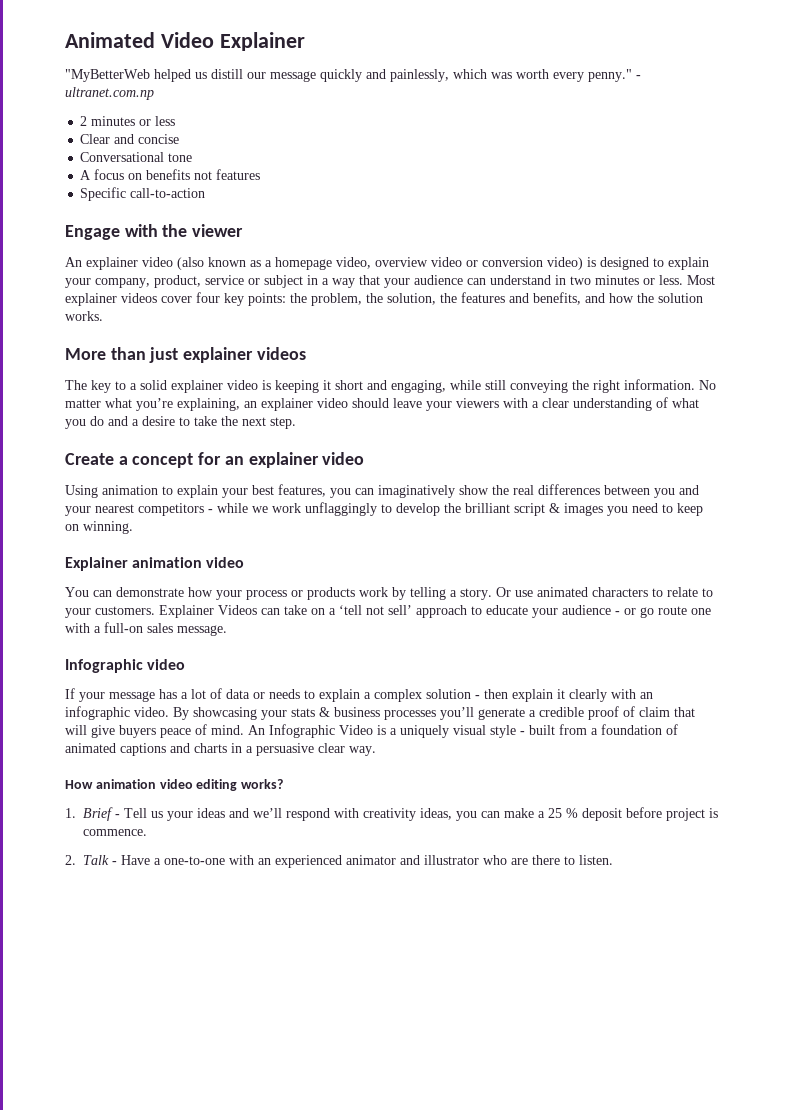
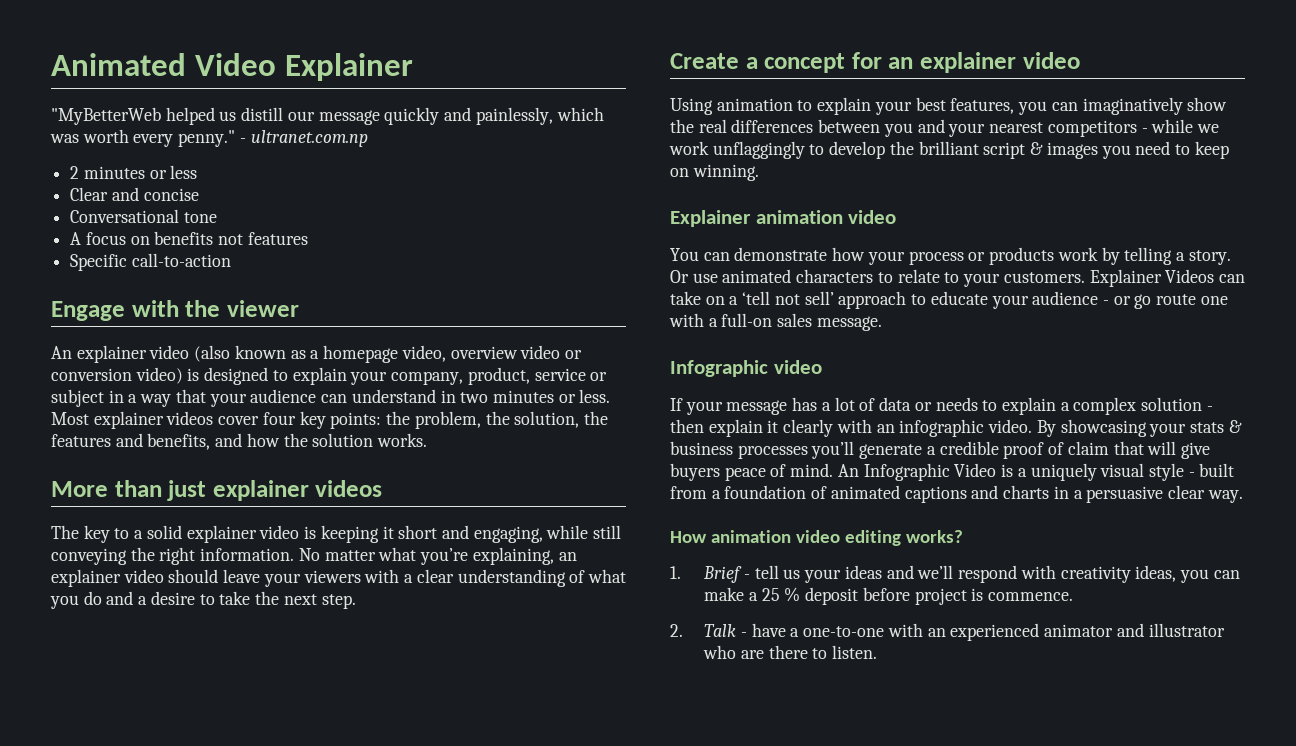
[124,808,147,818] Tell -> [754,565,779,579] tell
[121,855,150,865] Have -> [751,623,786,637] have

